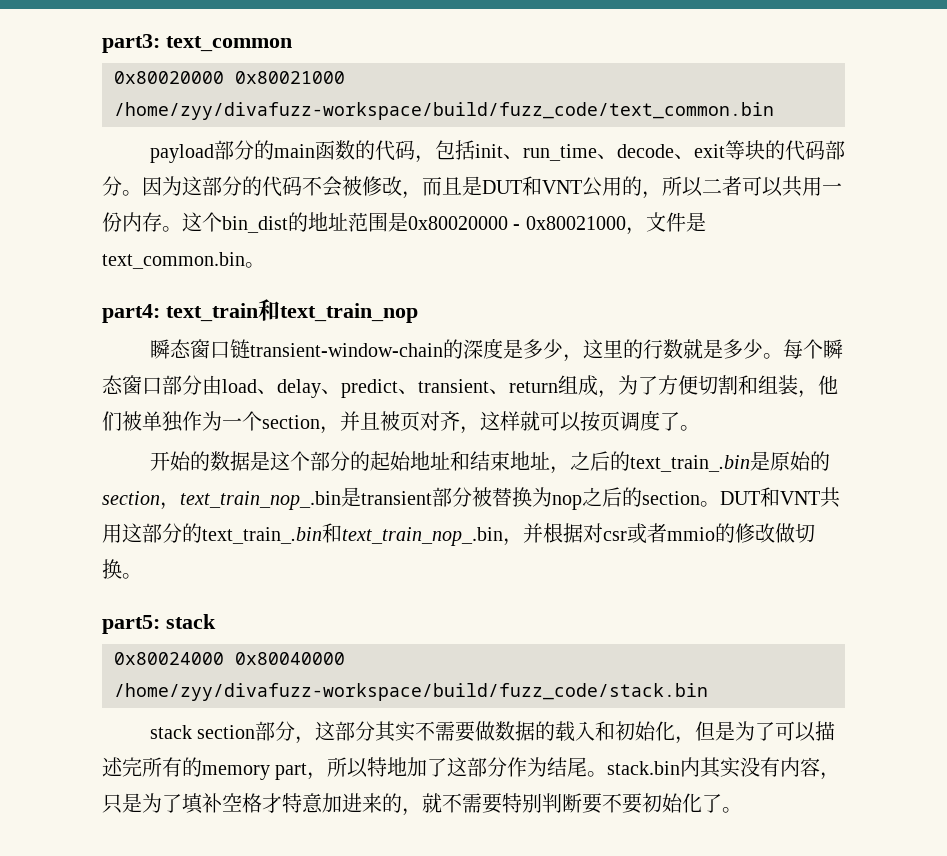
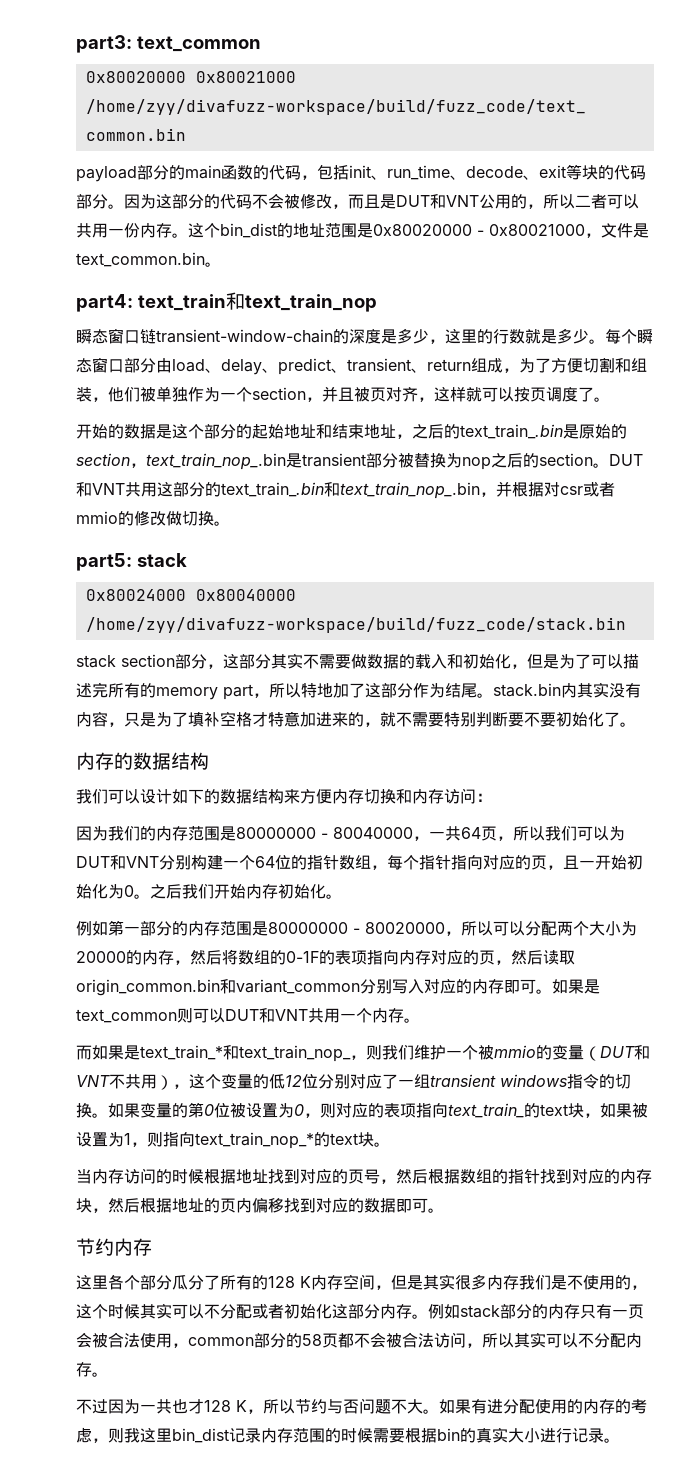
(742, 810) none -> [76,752,209,770] [76,788,492,804] [76,826,625,841] [76,855,643,870] [76,884,342,899] [76,920,637,936] [76,949,575,965] [76,979,600,996] [76,1008,420,1023] [76,1045,650,1062] [76,1074,631,1090] [76,1102,648,1118] [76,1132,390,1149] [76,1168,652,1184] [76,1198,444,1213] [76,1238,152,1256] [76,1274,647,1290] [76,1303,644,1319] [76,1332,642,1348] [76,1362,108,1377] [76,1398,647,1414] [76,1427,620,1443] // 内存的数据结构 // 我们可以设计如下的数据结构来方便内存切换和内存访问： // 因为我们的内存范围是80000000 - 80040000，一共64页，所以我们可以为DUT和VNT分别构建一个64位的指针数组，每个指针指向对应的页，且一开始初始化为0。之后我们开始内存初始化。 // 例如第一部分的内存范围是80000000 - 80020000，所以可以分配两个大小为20000的内存，然后将数组的0-1F的表项指向内存对应的页，然后读取origin_common.bin和variant_common分别写入对应的内存即可。如果是text_common则可以DUT和VNT共用一个内存。 // 而如果是text_train_*和text_train_nop_，则我们维护一个被mmio的变量（DUT和VNT不共用），这个变量的低12位分别对应了一组transient windows指令的切换。如果变量的第0位被设置为0，则对应的表项指向text_train_的text块，如果被设置为1，则指向text_train_nop_*的text块。 // 当内存访问的时候根据地址找到对应的页号，然后根据数组的指针找到对应的内存块，然后根据地址的页内偏移找到对应的数据即可。 // 节约内存 // 这里各个部分瓜分了所有的128 K内存空间，但是其实很多内存我们是不使用的，这个时候其实可以不分配或者初始化这部分内存。例如stack部分的内存只有一页会被合法使用，common部分的58页都不会被合法访问，所以其实可以不分配内存。 // 不过因为一共也才128 K，所以节约与否问题不大。如果有进分配使用的内存的考虑，则我这里bin_dist记录内存范围的时候需要根据bin的真实大小进行记录。

